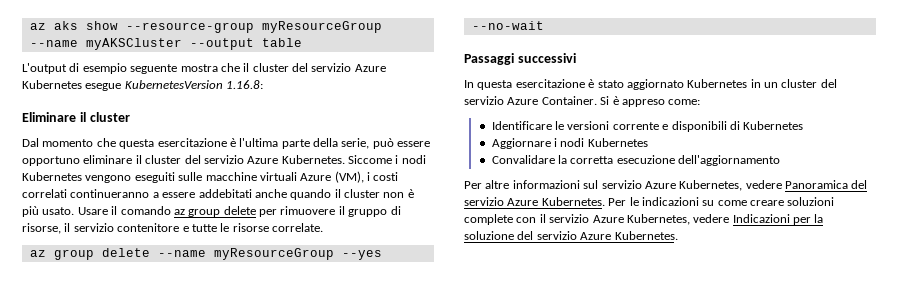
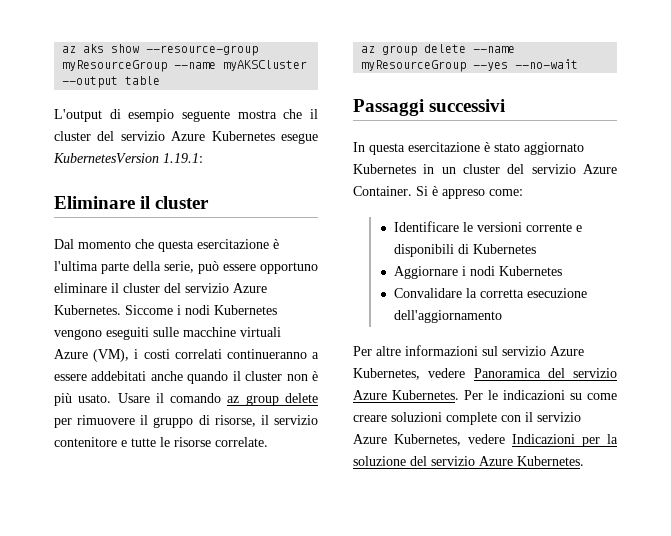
[226,80,264,89] 1.16.8: -> [163,153,203,163] 1.19.1:

